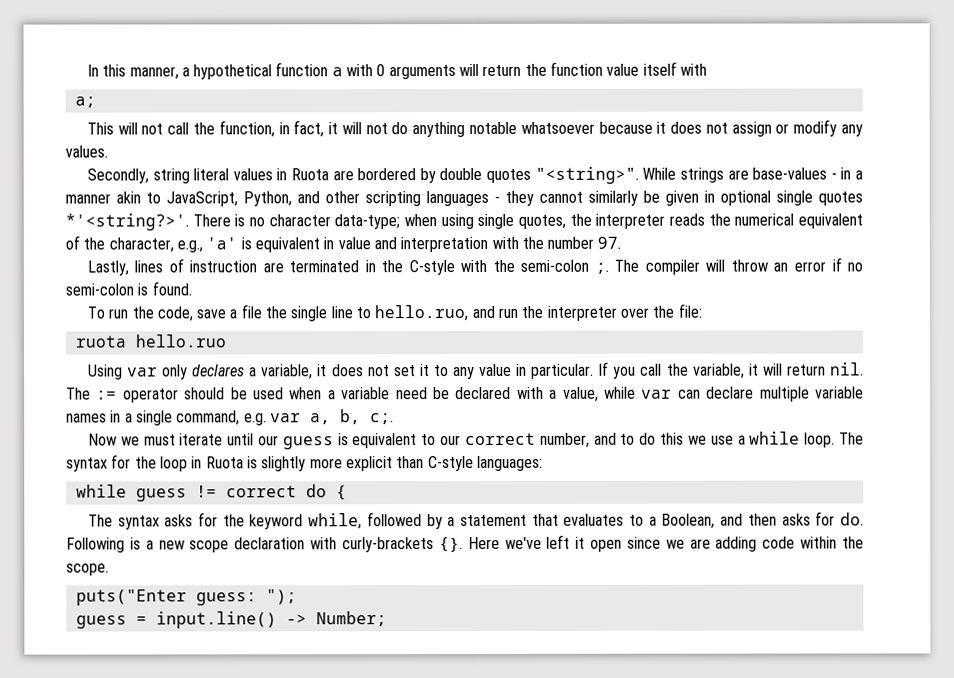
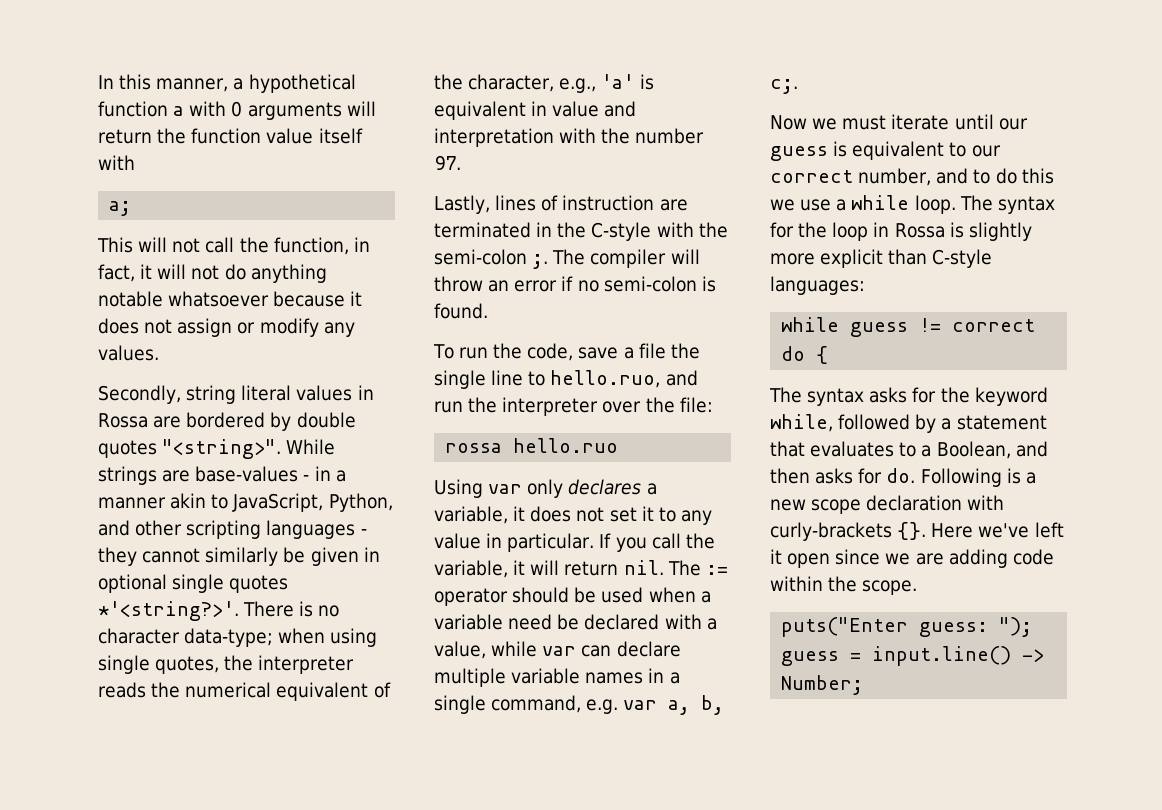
[290,168,329,181] Ruota -> [98,413,148,428] Rossa
[74,335,127,348] ruota -> [445,443,503,453] rossa
[205,456,244,469] Ruota -> [894,223,945,238] Rossa

